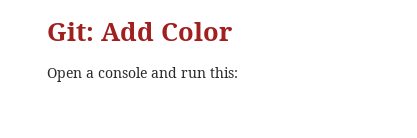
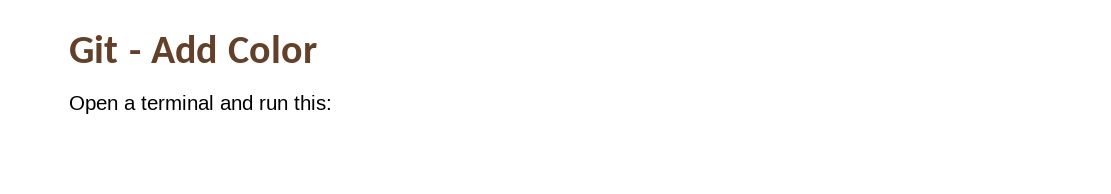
[47,22,94,41] Git: -> [69,35,141,63] Git -
[98,67,147,78] console -> [141,95,214,110] terminal

